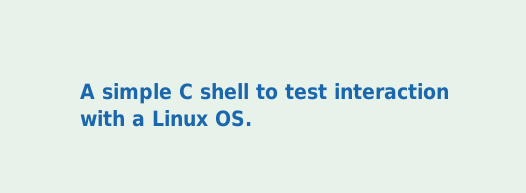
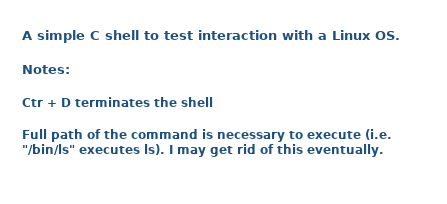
(252, 118) none -> [22,65,70,74] [22,97,213,107] [22,129,392,142] [22,144,384,157] // Notes: // Ctr + D terminates the shell // Full path of the command is necessary to execute (i.e. "/bin/ls" executes ls). I may get rid of this eventually.

